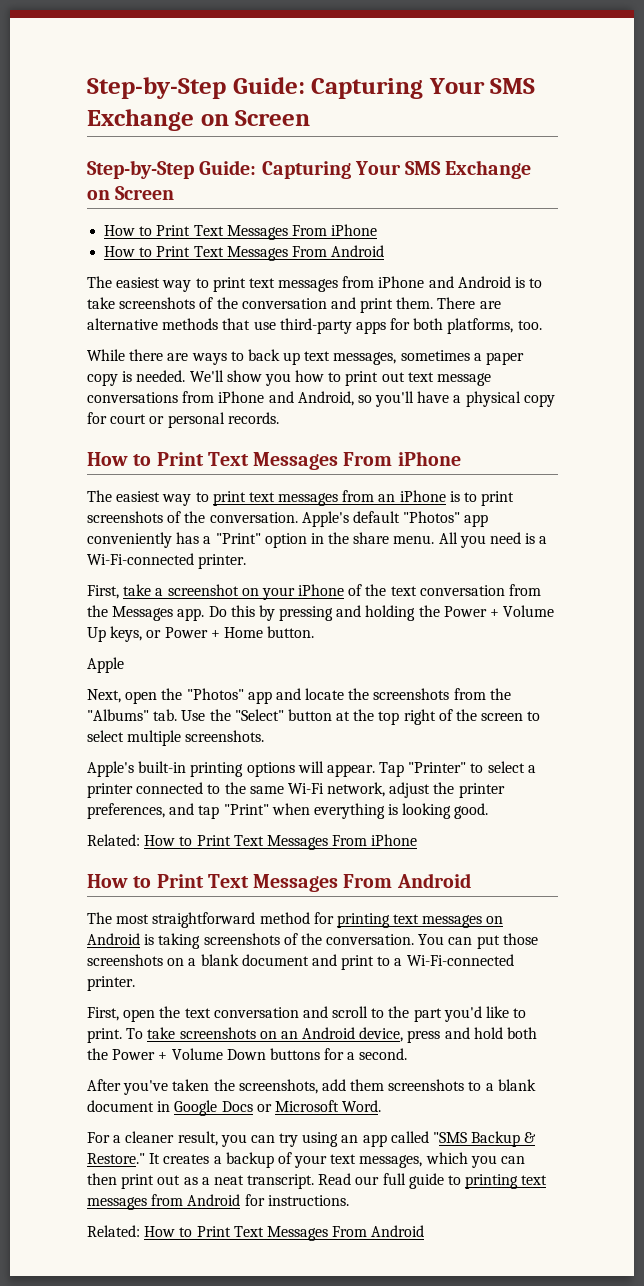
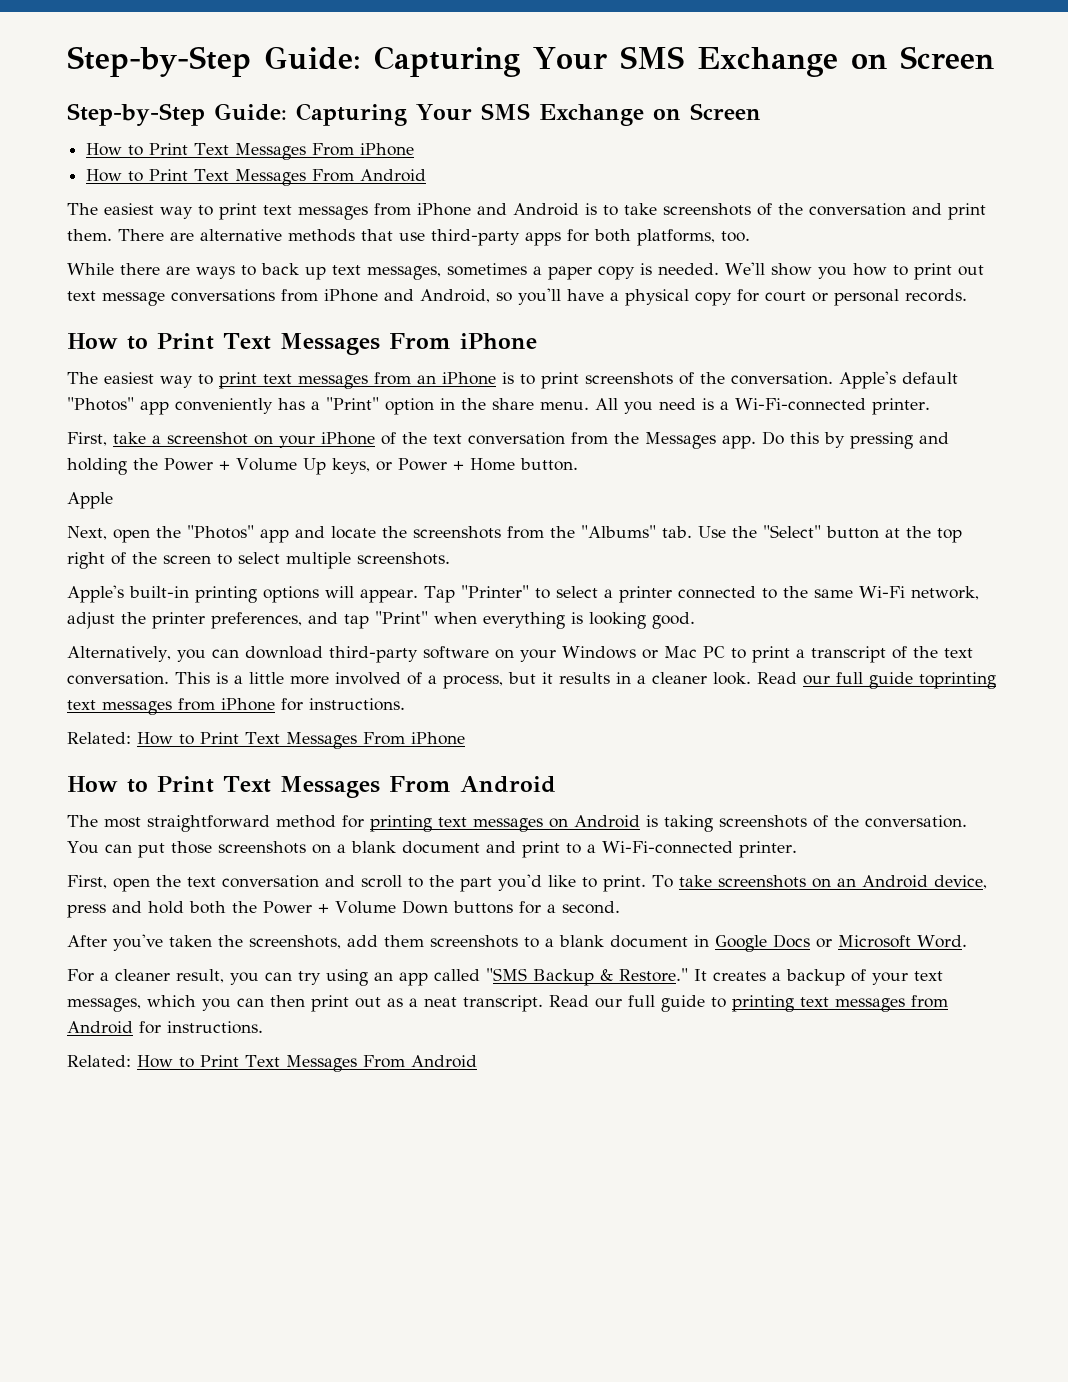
(489, 811) none -> [67,646,973,663] [67,672,996,689] [67,698,405,715] // Alternatively, you can download third-party software on your Windows or Mac PC to print a transcript of the text conversation. This is a little more involved of a process, but it results in a cleaner look. Read our full guide toprinting text messages from iPhone for instructions.

